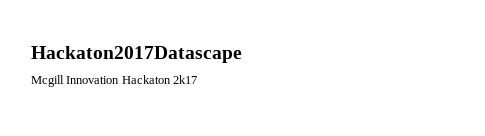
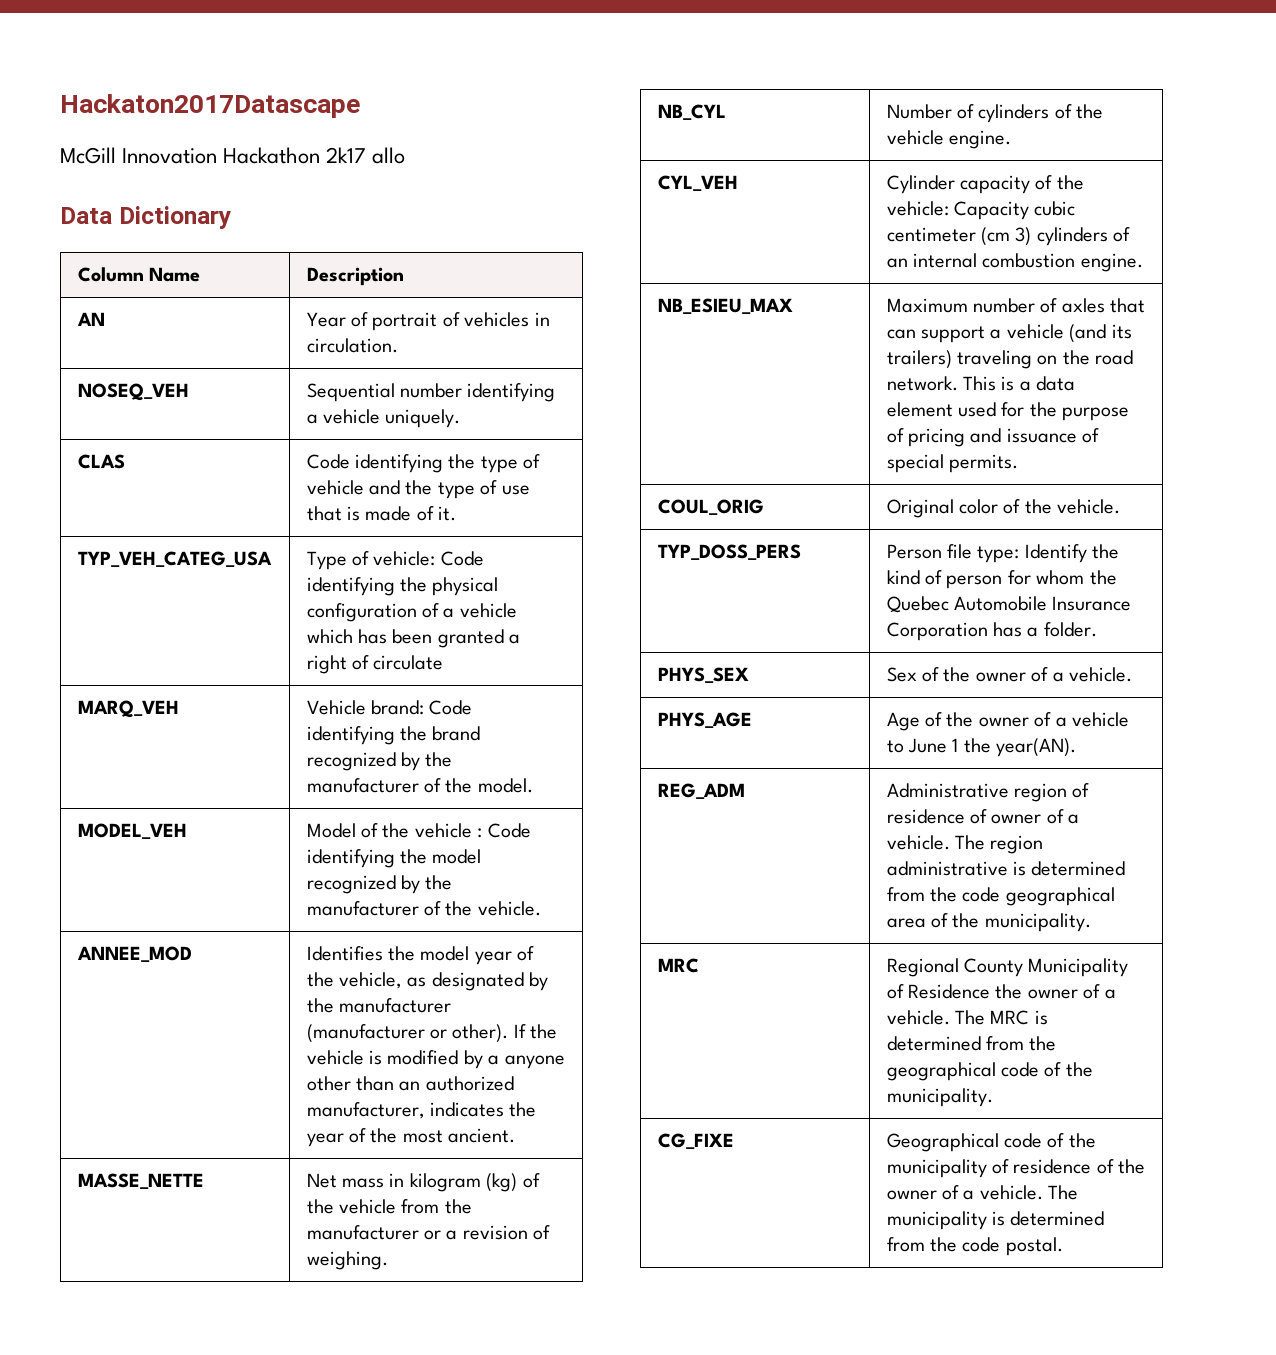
[31,75,198,87] Mcgill Innovation Hackaton 2k17 -> [60,147,406,164] [60,206,231,229] [77,267,201,282] [306,267,404,286] [76,312,105,326] [306,312,550,331] [306,338,398,353] [77,383,189,401] [306,383,556,402] [306,409,461,428] [77,454,125,469] [306,454,541,473] [306,480,530,499] [306,506,457,521] [77,551,272,567] [306,551,484,570] [306,577,499,596] [306,603,517,622] [306,629,521,648] [306,655,444,674] [77,700,179,718] [306,700,473,715] [306,726,481,745] [306,752,453,771] [306,778,533,793] [77,823,187,839] [306,823,531,838] [306,849,482,868] [306,875,453,894] [306,901,541,916] [76,946,192,962] [306,946,535,965] [306,972,549,991] [306,998,452,1013] [306,1024,558,1043] [306,1050,565,1069] [306,1076,514,1091] [306,1102,537,1119] [306,1128,516,1147] [77,1173,204,1189] [306,1173,540,1192] [306,1199,472,1214] [306,1225,551,1240] [306,1251,388,1270] [657,104,726,120] [886,104,1104,123] [886,130,1012,149] [657,175,738,191] [886,175,1084,194] [886,201,1076,220] [886,227,1131,246] [886,253,1143,272] [657,298,793,314] [886,298,1146,313] [886,324,1132,343] [886,350,1134,369] [886,376,1076,391] [886,402,1130,421] [886,428,1100,447] [886,454,1019,473] [657,499,764,515] [886,499,1121,518] [657,544,801,560] [886,544,1120,563] [886,570,1117,589] [886,596,1132,613] [886,622,1097,641] [657,667,749,683] [886,667,1133,682] [657,712,752,728] [886,712,1130,731] [886,738,1077,757] [657,783,745,799] [886,783,1090,802] [886,809,1080,824] [886,835,1044,854] [886,861,1126,876] [886,887,1115,906] [886,913,1091,932] [657,958,699,973] [886,958,1129,977] [886,984,1116,999] [886,1010,1048,1025] [886,1036,1057,1051] [886,1062,1093,1081] [886,1088,993,1107] [657,1133,734,1149] [886,1133,1096,1152] [886,1159,1146,1178] [886,1185,1079,1200] [886,1211,1105,1230] [886,1237,1063,1256] McGill Innovation Hackathon 2k17 allo // Data Dictionary // Column Name | Description // AN | Year of portrait of vehicles in circulation. // NOSEQ_VEH | Sequential number identifying a vehicle uniquely. // CLAS | Code identifying the type of vehicle and the type of use that is made of it. // TYP_VEH_CATEG_USA | Type of vehicle: Code identifying the physical configuration of a vehicle which has been granted a right of circulate // MARQ_VEH | Vehicle brand: Code identifying the brand recognized by the manufacturer of the model. // MODEL_VEH | Model of the vehicle : Code identifying the model recognized by the manufacturer of the vehicle. // ANNEE_MOD | Identifies the model year of the vehicle, as designated by the manufacturer (manufacturer or other). If the vehicle is modified by a anyone other than an authorized manufacturer, indicates the year of the most ancient. // MASSE_NETTE | Net mass in kilogram (kg) of the vehicle from the manufacturer or a revision of weighing. // NB_CYL | Number of cylinders of the vehicle engine. // CYL_VEH | Cylinder capacity of the vehicle: Capacity cubic centimeter (cm 3) cylinders of an internal combustion engine. // NB_ESIEU_MAX | Maximum number of axles that can support a vehicle (and its trailers) traveling on the road network. This is a data element used for the purpose of pricing and issuance of special permits. // COUL_ORIG | Original color of the vehicle. // TYP_DOSS_PERS | Person file type: Identify the kind of person for whom the Quebec Automobile Insurance Corporation has a folder. // PHYS_SEX | Sex of the owner of a vehicle. // PHYS_AGE | Age of the owner of a vehicle to June 1 the year(AN). // REG_ADM | Administrative region of residence of owner of a vehicle. The region administrative is determined from the code geographical area of the municipality. // MRC | Regional County Municipality of Residence the owner of a vehicle. The MRC is determined from the geographical code of the municipality. // CG_FIXE | Geographical code of the municipality of residence of the owner of a vehicle. The municipality is determined from the code postal.

